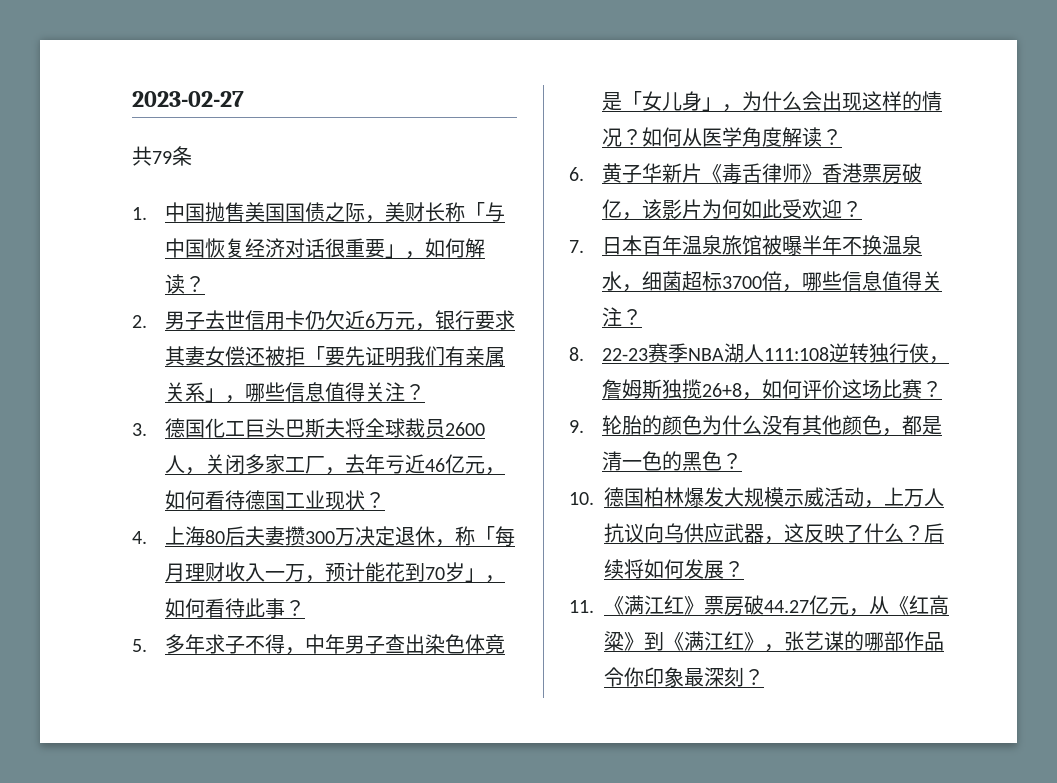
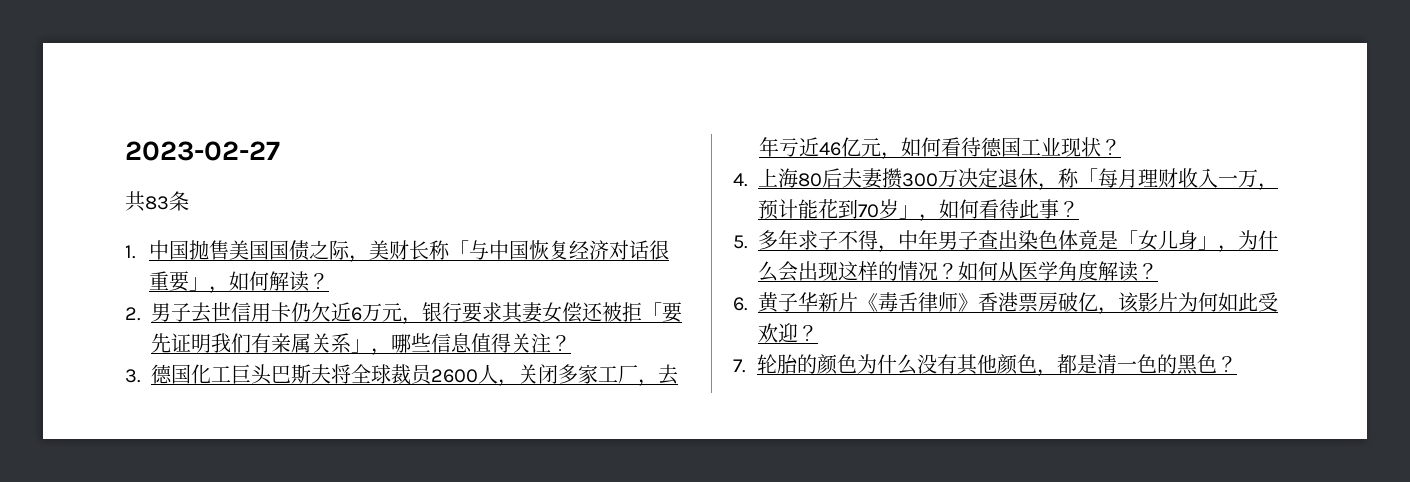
[152,151,172,164] 79 -> [145,196,169,210] 83
[601,235,922,255] [601,271,942,292] [601,307,642,327] [569,343,949,364] [601,379,942,400] [569,420,584,433] 日本百年温泉旅馆被曝半年不换温泉水，细菌超标3700倍，哪些信息值得关注？ // 8. 22-23赛季NBA湖人111:108逆转独行侠，詹姆斯独揽26+8，如何评价这场比赛？ // 9. -> (746, 366) none
[569,487,944,508] [604,523,944,544] [604,559,744,579] [569,595,949,616] [604,631,944,652] [604,667,764,687] // 10.德国柏林爆发大规模示威活动，上万人抗议向乌供应武器，这反映了什么？后续将如何发展？ // 11.《满江红》票房破44.27亿元，从《红高粱》到《满江红》，张艺谋的哪部作品令你印象最深刻？ -> (1238, 364) none

